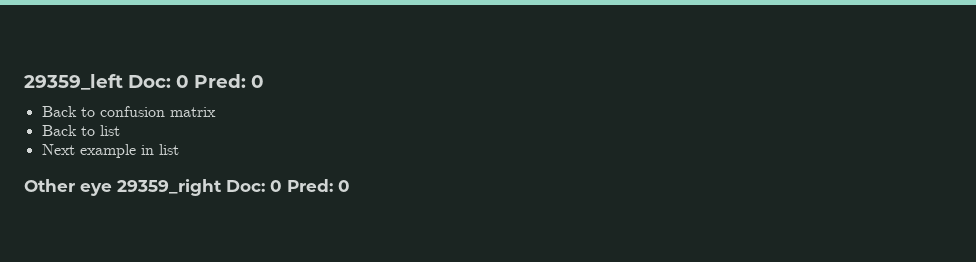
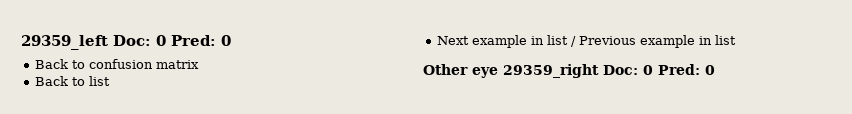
(179, 149) none -> [571,35,737,48] / Previous example in list

